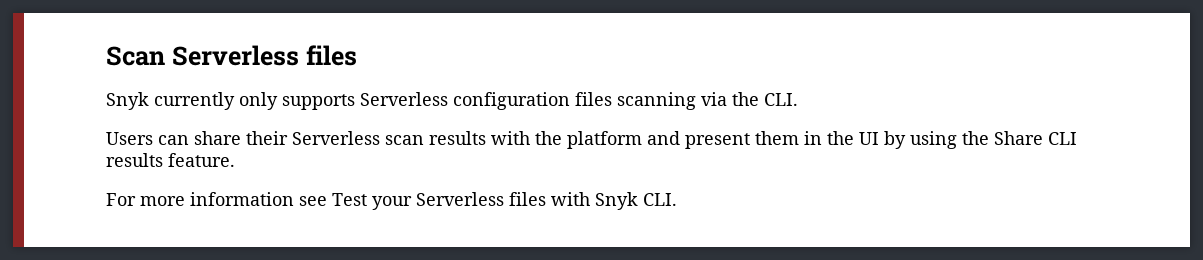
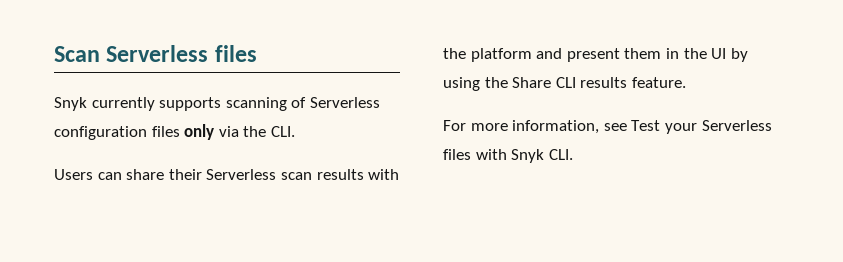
[239,92,355,110] only supports -> [159,97,307,111] supports scanning of
[617,92,696,110] scanning -> [184,124,215,140] only
[190,192,294,206] information -> [512,120,600,134] information,

